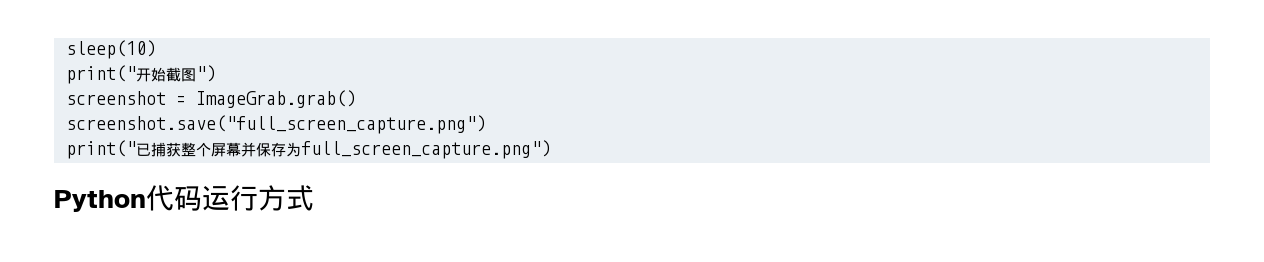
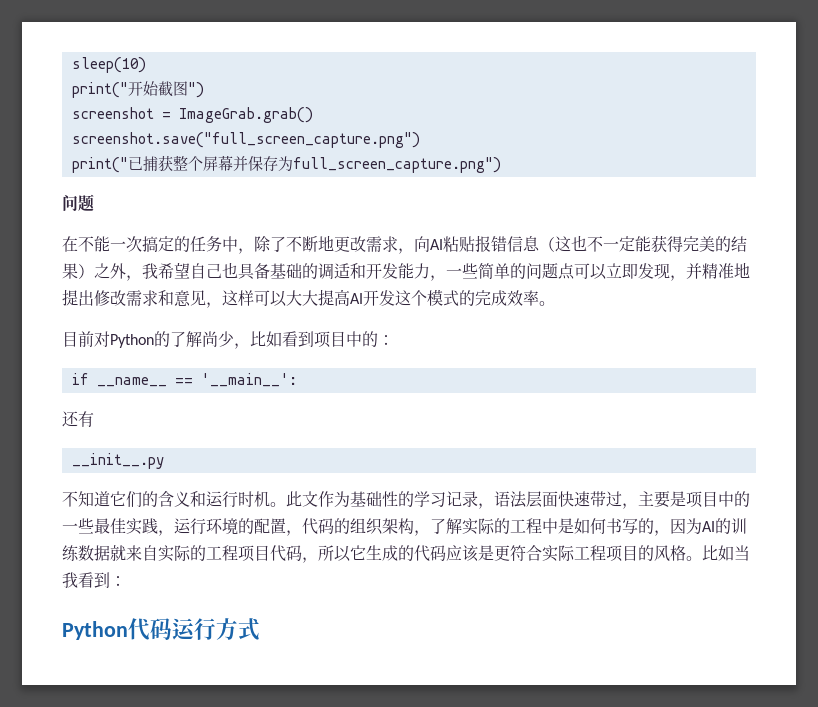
(552, 149) none -> [62,194,94,211] [62,235,747,254] [62,262,750,281] [62,289,555,308] [62,331,394,349] [71,373,297,387] [62,411,94,427] [71,453,164,469] [62,491,750,509] [62,518,747,536] [62,545,750,563] [62,572,126,588] // 问题 // 在不能一次搞定的任务中，除了不断地更改需求，向AI粘贴报错信息（这也不一定能获得完美的结果）之外，我希望自己也具备基础的调适和开发能力，一些简单的问题点可以立即发现，并精准地提出修改需求和意见，这样可以大大提高AI开发这个模式的完成效率。 // 目前对Python的了解尚少，比如看到项目中的： // if __name__ == '__main__': // 还有 // __init__.py // 不知道它们的含义和运行时机。此文作为基础性的学习记录，语法层面快速带过，主要是项目中的一些最佳实践，运行环境的配置，代码的组织架构，了解实际的工程中是如何书写的，因为AI的训练数据就来自实际的工程项目代码，所以它生成的代码应该是更符合实际工程项目的风格。比如当我看到：

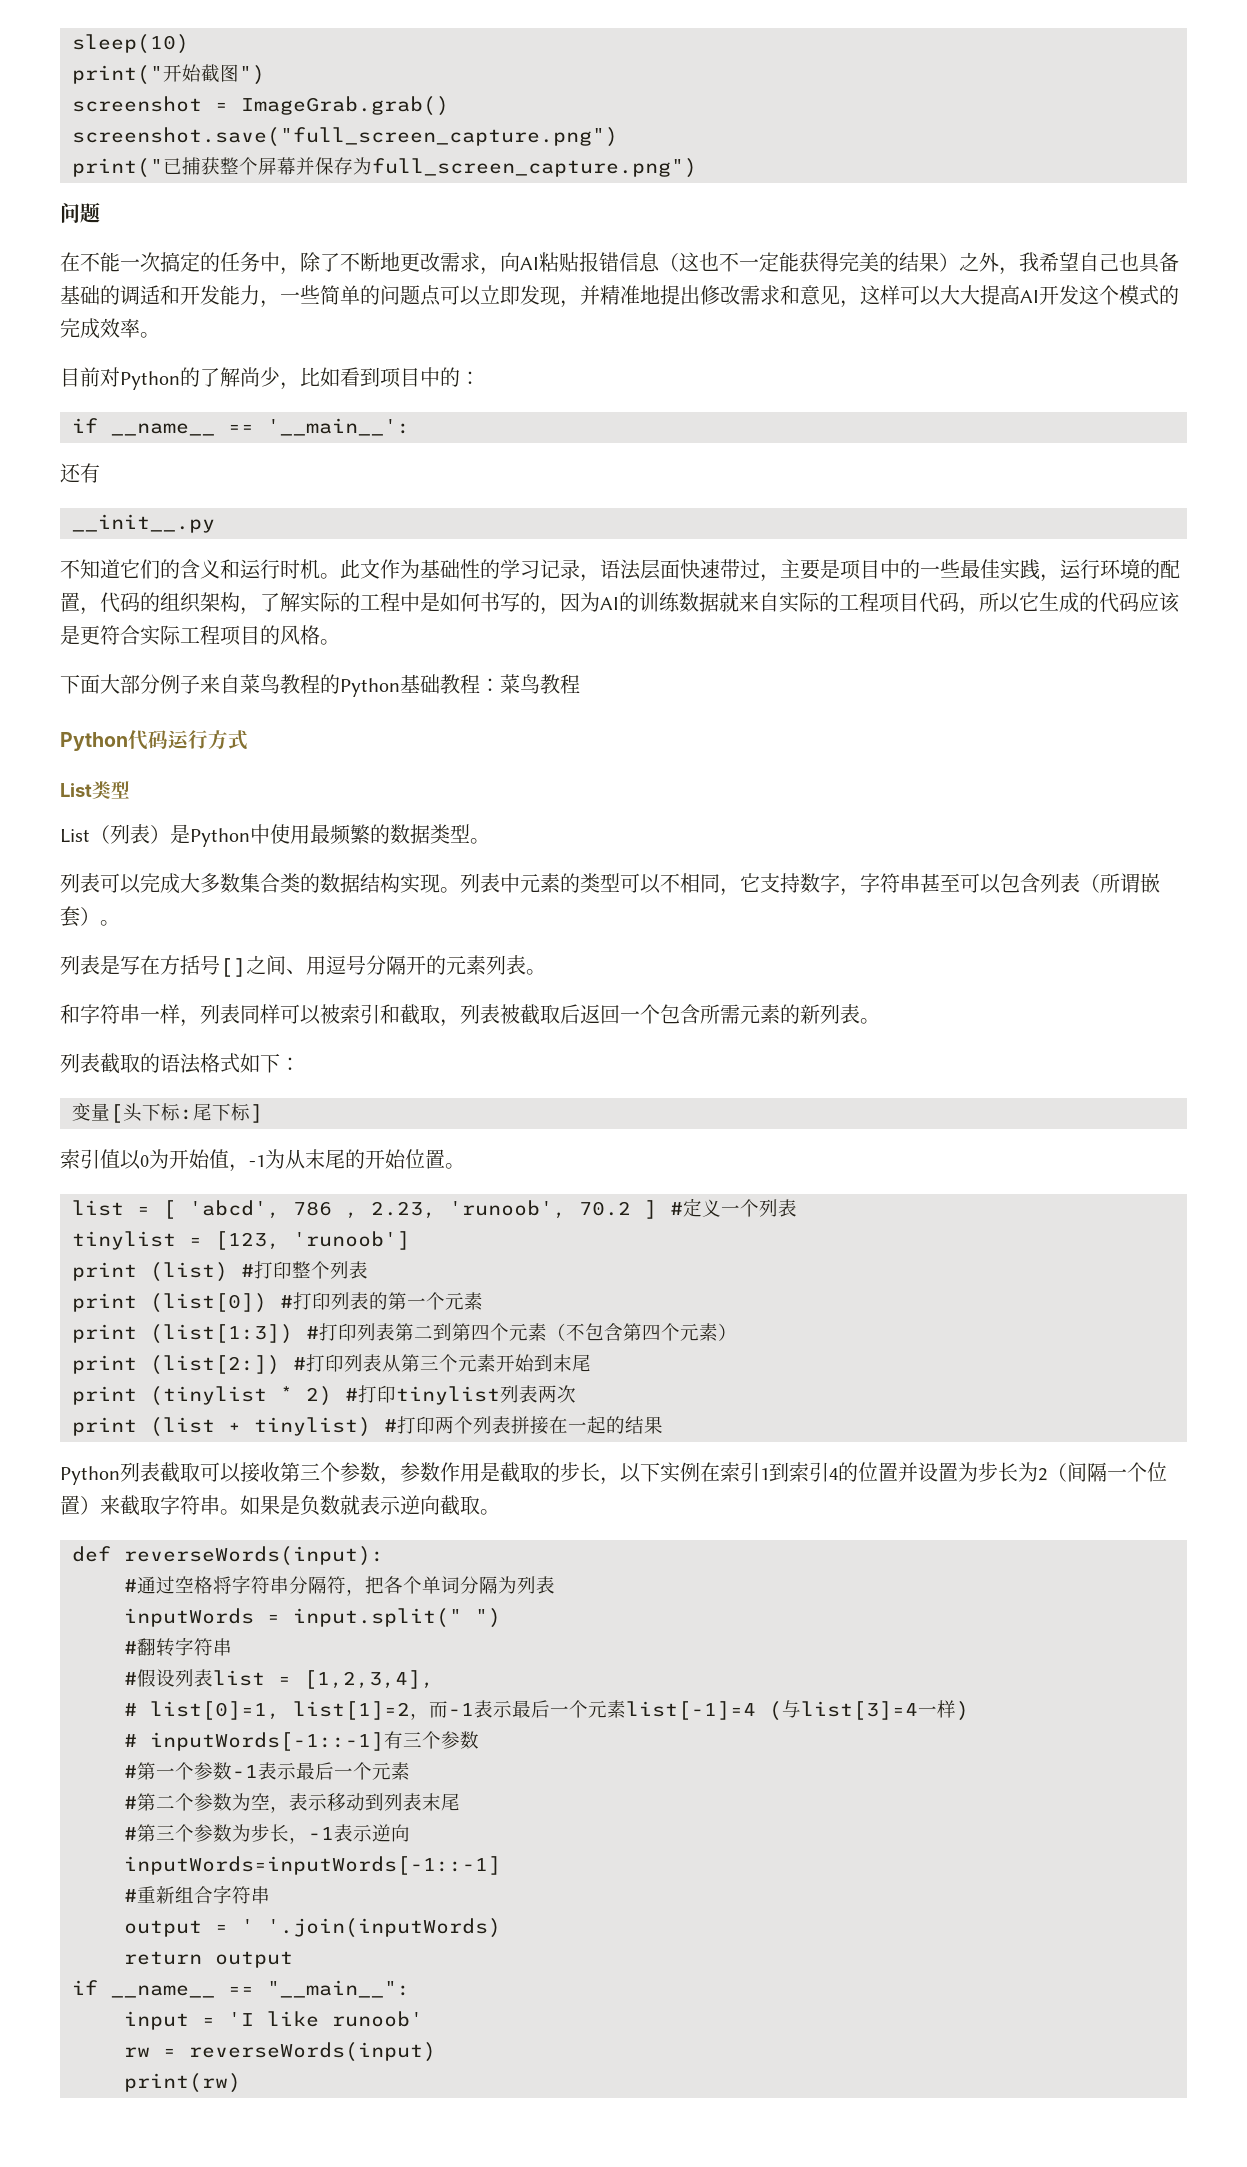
[702,545,750,561] [62,572,126,588] 比如当我看到： -> [60,674,580,697] // 下面大部分例子来自菜鸟教程的Python基础教程：菜鸟教程
(260, 629) none -> [60,781,130,799] [60,824,490,847] [60,873,1160,896] [60,906,120,927] [60,955,546,977] [60,1004,880,1027] [60,1053,300,1074] [72,1103,263,1123] [60,1149,465,1172] [72,1198,797,1219] [72,1231,410,1250] [72,1261,368,1282] [72,1292,483,1313] [72,1323,737,1344] [72,1354,591,1375] [72,1385,576,1406] [72,1416,663,1437] [60,1462,1167,1485] [60,1495,500,1516] [72,1546,384,1566] [124,1575,555,1596] [124,1608,501,1628] [124,1637,232,1657] [124,1669,434,1689] [124,1700,969,1721] [124,1731,479,1751] [124,1762,410,1780] [124,1793,460,1813] [124,1824,410,1844] [124,1856,501,1875] [124,1885,270,1904] [124,1918,501,1938] [124,1951,293,1968] [72,1980,410,1998] [124,2011,423,2030] [124,2042,436,2062] [124,2073,241,2093] // List类型 // List（列表）是Python中使用最频繁的数据类型。 // 列表可以完成大多数集合类的数据结构实现。列表中元素的类型可以不相同，它支持数字，字符串甚至可以包含列表（所谓嵌套）。 // 列表是写在方括号[]之间、用逗号分隔开的元素列表。 // 和字符串一样，列表同样可以被索引和截取，列表被截取后返回一个包含所需元素的新列表。 // 列表截取的语法格式如下： // 变量[头下标:尾下标] // 索引值以0为开始值，-1为从末尾的开始位置。 // list = [ 'abcd', 786 , 2.23, 'runoob', 70.2 ] #定义一个列表 // tinylist = [123, 'runoob'] // print (list) #打印整个列表 // print (list[0]) #打印列表的第一个元素 // print (list[1:3]) #打印列表第二到第四个元素（不包含第四个元素） // print (list[2:]) #打印列表从第三个元素开始到末尾 // print (tinylist * 2) #打印tinylist列表两次 // print (list + tinylist) #打印两个列表拼接在一起的结果 // Python列表截取可以接收第三个参数，参数作用是截取的步长，以下实例在索引1到索引4的位置并设置为步长为2（间隔一个位置）来截取字符串。如果是负数就表示逆向截取。 // def reverseWords(input): // #通过空格将字符串分隔符，把各个单词分隔为列表 // inputWords = input.split(" ") // #翻转字符串 // #假设列表list = [1,2,3,4], // # list[0]=1, list[1]=2，而-1表示最后一个元素list[-1]=4 (与list[3]=4一样) // # inputWords[-1::-1]有三个参数 // #第一个参数-1表示最后一个元素 // #第二个参数为空，表示移动到列表末尾 // #第三个参数为步长，-1表示逆向 // inputWords=inputWords[-1::-1] // #重新组合字符串 // output = ' '.join(inputWords) // return output // if __name__ == "__main__": // input = 'I like runoob' // rw = reverseWords(input) // print(rw)

